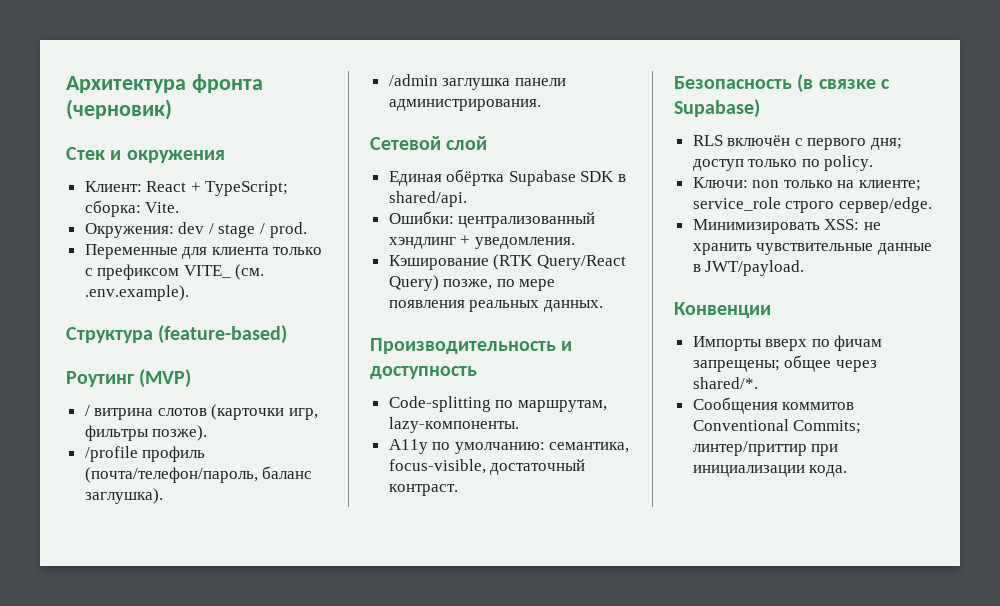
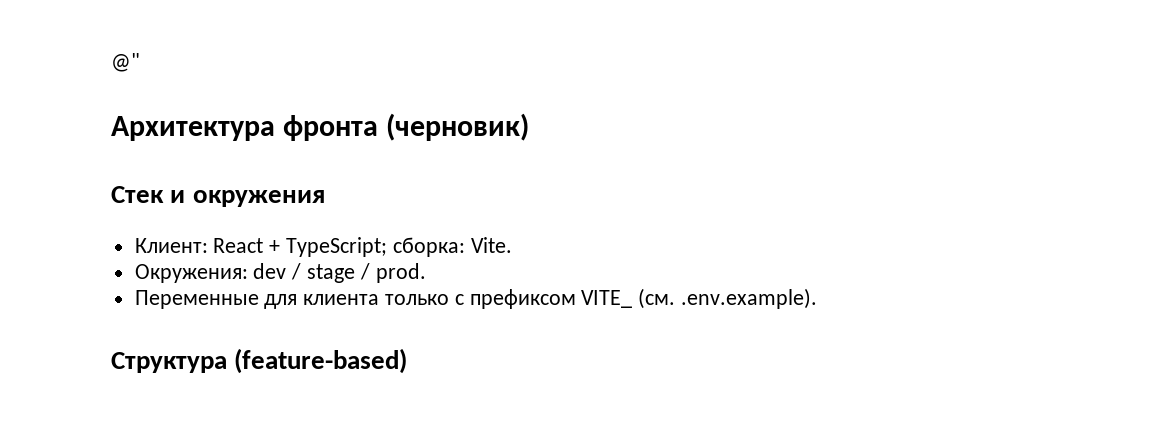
(66, 84) none -> [111,53,140,72] @" //
[66,369,192,388] [84,404,319,420] [84,425,208,441] [84,446,206,462] [84,466,313,483] [84,488,163,504] [388,74,566,90] [388,99,541,111] [370,136,488,150] [388,169,627,186] [388,191,467,207] [388,211,596,228] [388,235,575,249] [388,254,626,270] [388,275,556,291] [388,300,603,312] [370,338,573,354] [370,366,477,379] [388,396,607,412] [388,417,519,433] [388,439,630,454] [388,459,586,475] [388,484,458,496] [674,74,891,93] [674,99,760,118] [692,135,903,150] [692,155,874,171] [692,177,922,191] [692,197,932,213] [692,219,881,234] [692,243,932,255] [692,260,805,276] [674,302,771,318] [692,335,883,351] [692,355,877,372] [692,377,758,389] [692,397,855,414] [692,419,862,434] [692,441,839,456] [692,465,848,477] // Роутинг (MVP) // / витрина слотов (карточки игр, фильтры позже). // /profile профиль (почта/телефон/пароль, баланс заглушка). // /admin заглушка панели администрирования. // Сетевой слой // Единая обёртка Supabase SDK в shared/api. // Ошибки: централизованный хэндлинг + уведомления. // Кэширование (RTK Query/React Query) позже, по мере появления реальных данных. // Производительность и доступность // Code-splitting по маршрутам, lazy-компоненты. // A11y по умолчанию: семантика, focus-visible, достаточный контраст. // Безопасность (в связке с Supabase) // RLS включён с первого дня; доступ только по policy. // Ключи: non только на клиенте; service_role строго сервер/edge. // Минимизировать XSS: не хранить чувствительные данные в JWT/payload. // Конвенции // Импорты вверх по фичам запрещены; общее через shared/*. // Сообщения коммитов Conventional Commits; линтер/приттир при инициализации кода. -> (408, 361) none

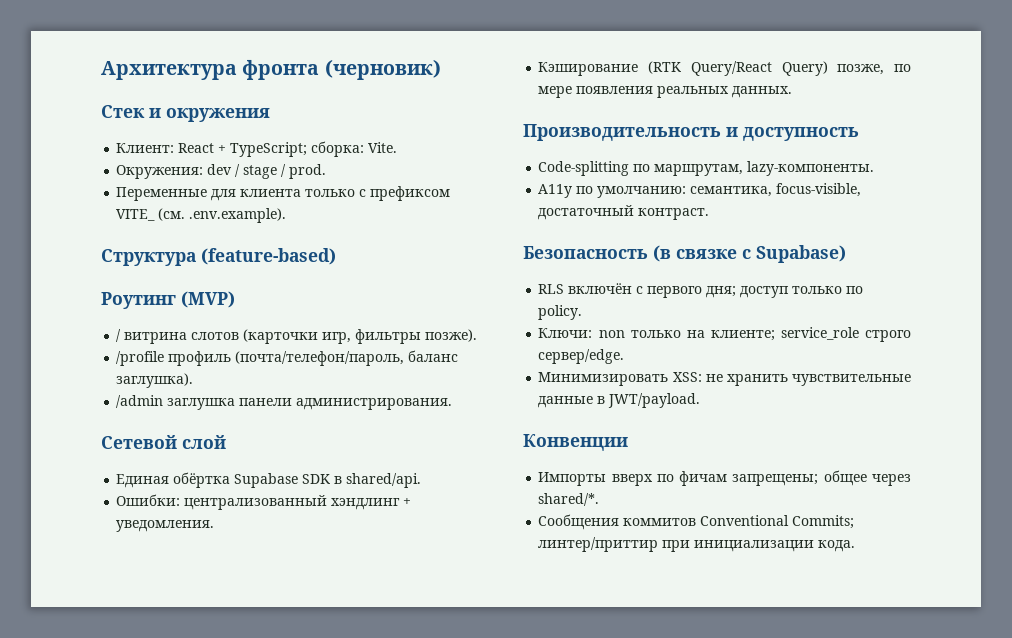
[111,53,140,72] @" // -> (101, 70) none
(408, 361) none -> [101,291,235,309] [116,329,478,344] [116,350,459,366] [116,373,194,388] [116,395,453,410] [101,435,226,449] [116,472,422,488] [116,494,412,510] [116,520,215,532] [538,61,911,76] [538,86,793,98] [523,124,859,141] [538,161,875,176] [538,183,862,198] [538,205,710,220] [523,245,846,263] [538,283,864,298] [538,305,583,320] [538,327,911,342] [538,349,625,364] [538,372,911,386] [538,393,701,408] [523,434,628,451] [538,470,911,486] [538,493,600,506] [538,514,855,530] [538,537,856,552] // Роутинг (MVP) // / витрина слотов (карточки игр, фильтры позже). // /profile профиль (почта/телефон/пароль, баланс заглушка). // /admin заглушка панели администрирования. // Сетевой слой // Единая обёртка Supabase SDK в shared/api. // Ошибки: централизованный хэндлинг + уведомления. // Кэширование (RTK Query/React Query) позже, по мере появления реальных данных. // Производительность и доступность // Code-splitting по маршрутам, lazy-компоненты. // A11y по умолчанию: семантика, focus-visible, достаточный контраст. // Безопасность (в связке с Supabase) // RLS включён с первого дня; доступ только по policy. // Ключи: non только на клиенте; service_role строго сервер/edge. // Минимизировать XSS: не хранить чувствительные данные в JWT/payload. // Конвенции // Импорты вверх по фичам запрещены; общее через shared/*. // Сообщения коммитов Conventional Commits; линтер/приттир при инициализации кода.

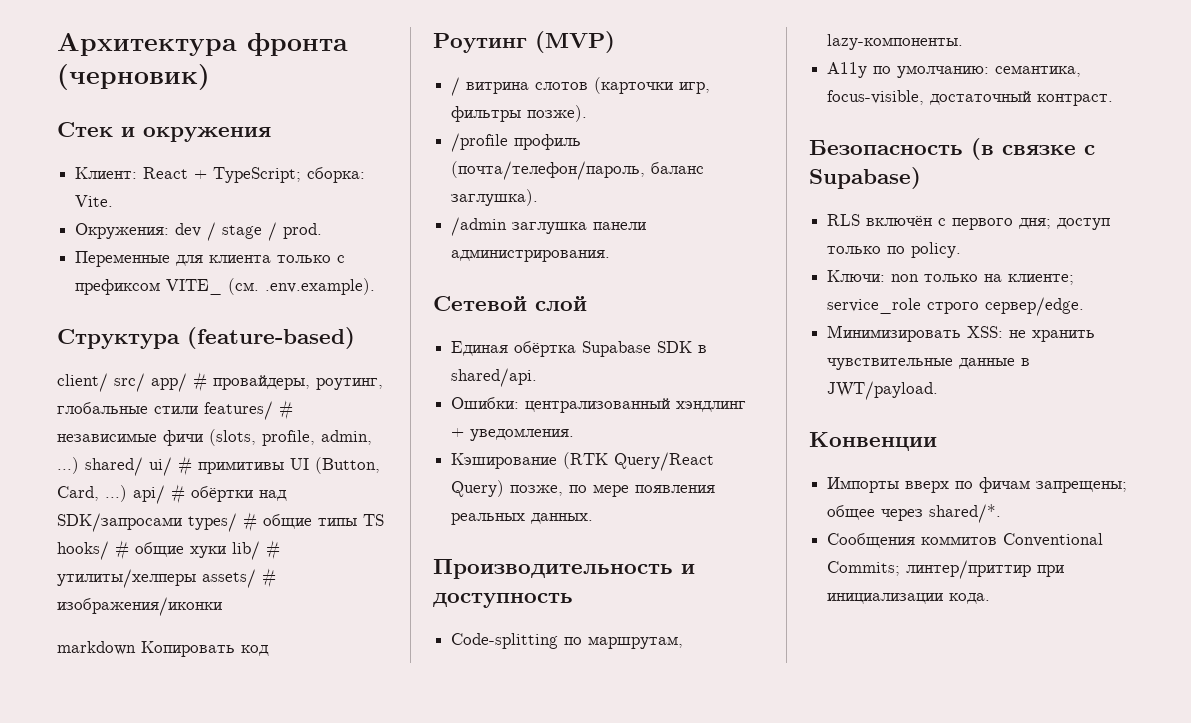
(336, 256) none -> [57,372,383,392] [57,400,293,420] [57,429,372,446] [57,456,380,476] [57,484,287,504] [57,512,384,532] [57,540,280,560] [57,568,276,588] [57,597,222,616] [57,641,269,657] // client/ src/ app/ # провайдеры, роутинг, глобальные стили features/ # независимые фичи (slots, profile, admin, ...) shared/ ui/ # примитивы UI (Button, Card, ...) api/ # обёртки над SDK/запросами types/ # общие типы TS hooks/ # общие хуки lib/ # утилиты/хелперы assets/ # изображения/иконки // markdown Копировать код

